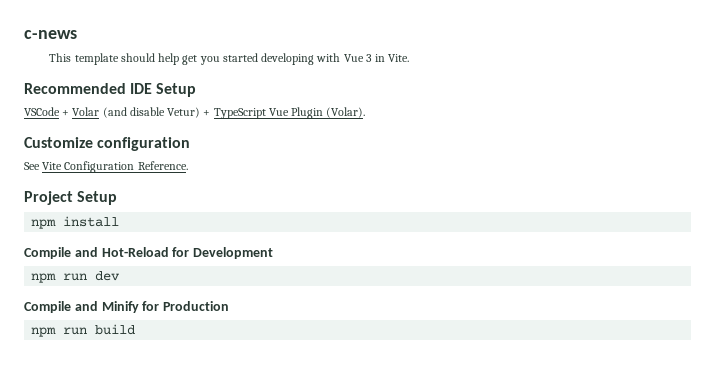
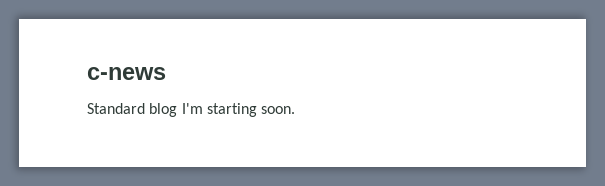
[49,53,410,65] [24,83,197,97] [24,107,366,119] [24,137,191,151] [24,161,188,173] [24,191,118,205] [31,216,120,229] [24,247,274,259] [31,271,121,283] [24,301,230,313] [31,324,136,337] This template should help get you started developing with Vue 3 in Vite. // Recommended IDE Setup // VSCode + Volar (and disable Vetur) + TypeScript Vue Plugin (Volar). // Customize configuration // See Vite Configuration Reference. // Project Setup // npm install // Compile and Hot-Reload for Development // npm run dev // Compile and Minify for Production // npm run build -> [87,103,296,117] Standard blog I'm starting soon.

